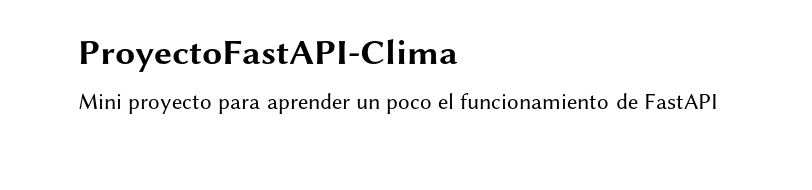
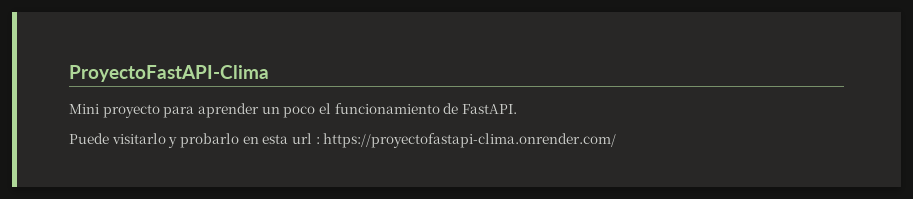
[643,93,718,109] FastAPI -> [461,104,517,114] [69,133,617,148] FastAPI. // Puede visitarlo y probarlo en esta url : https://proyectofastapi-clima.onrender.com/

